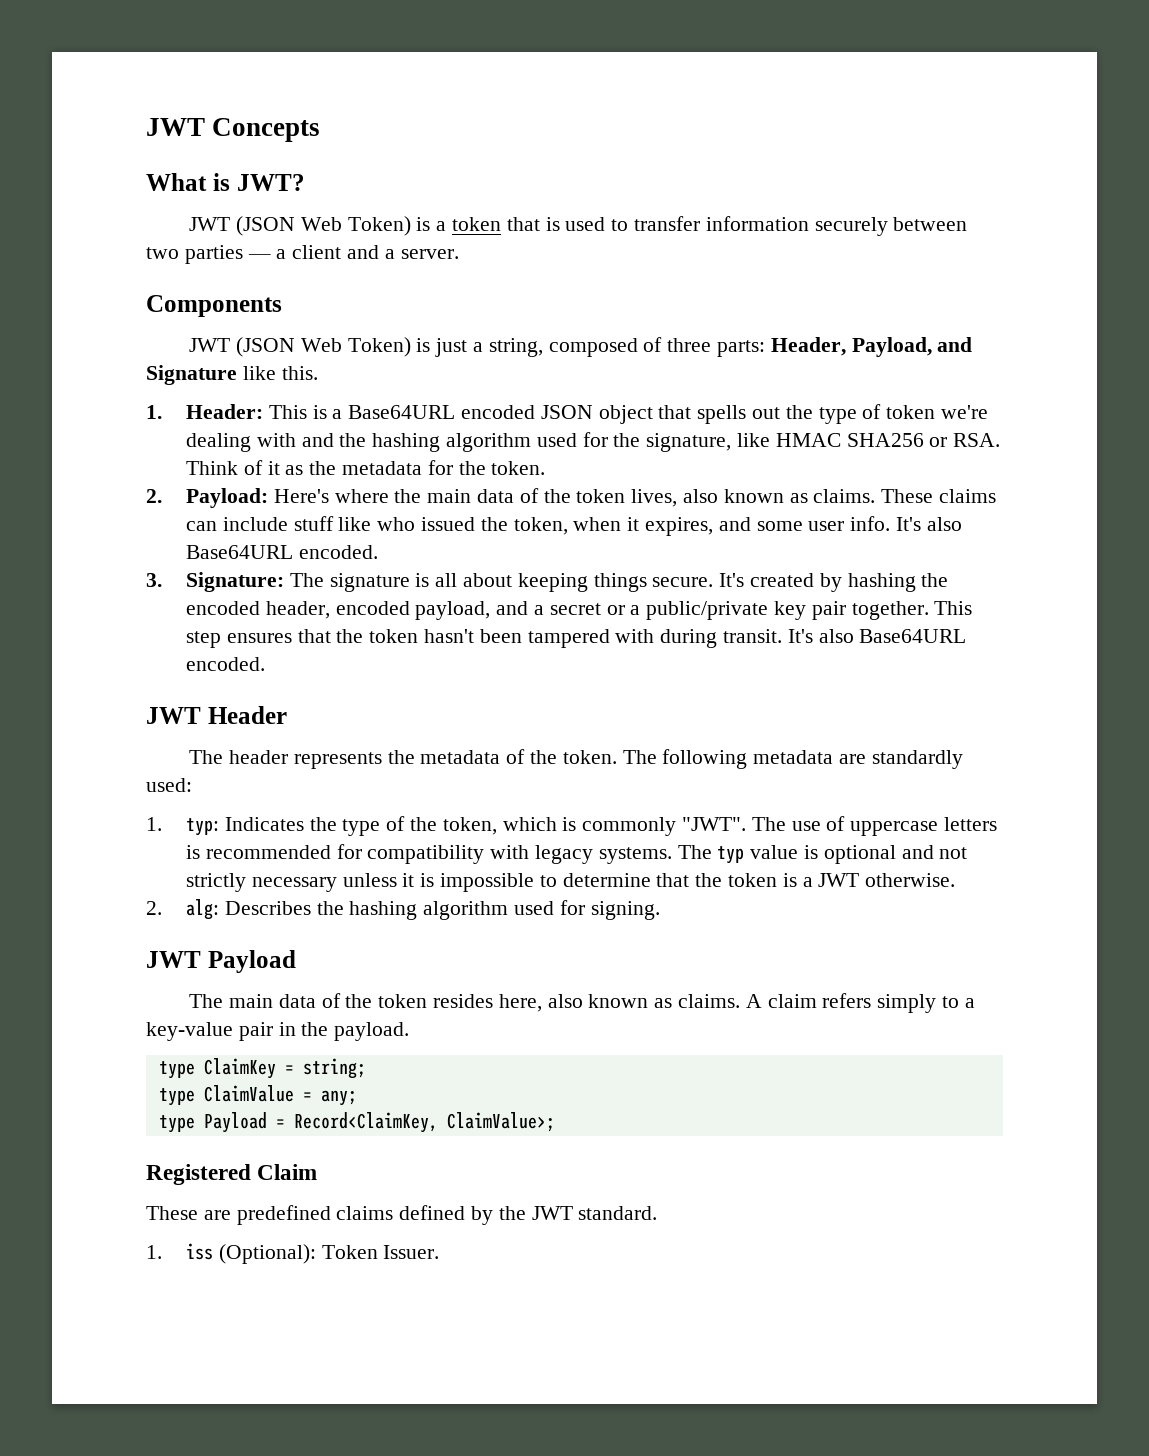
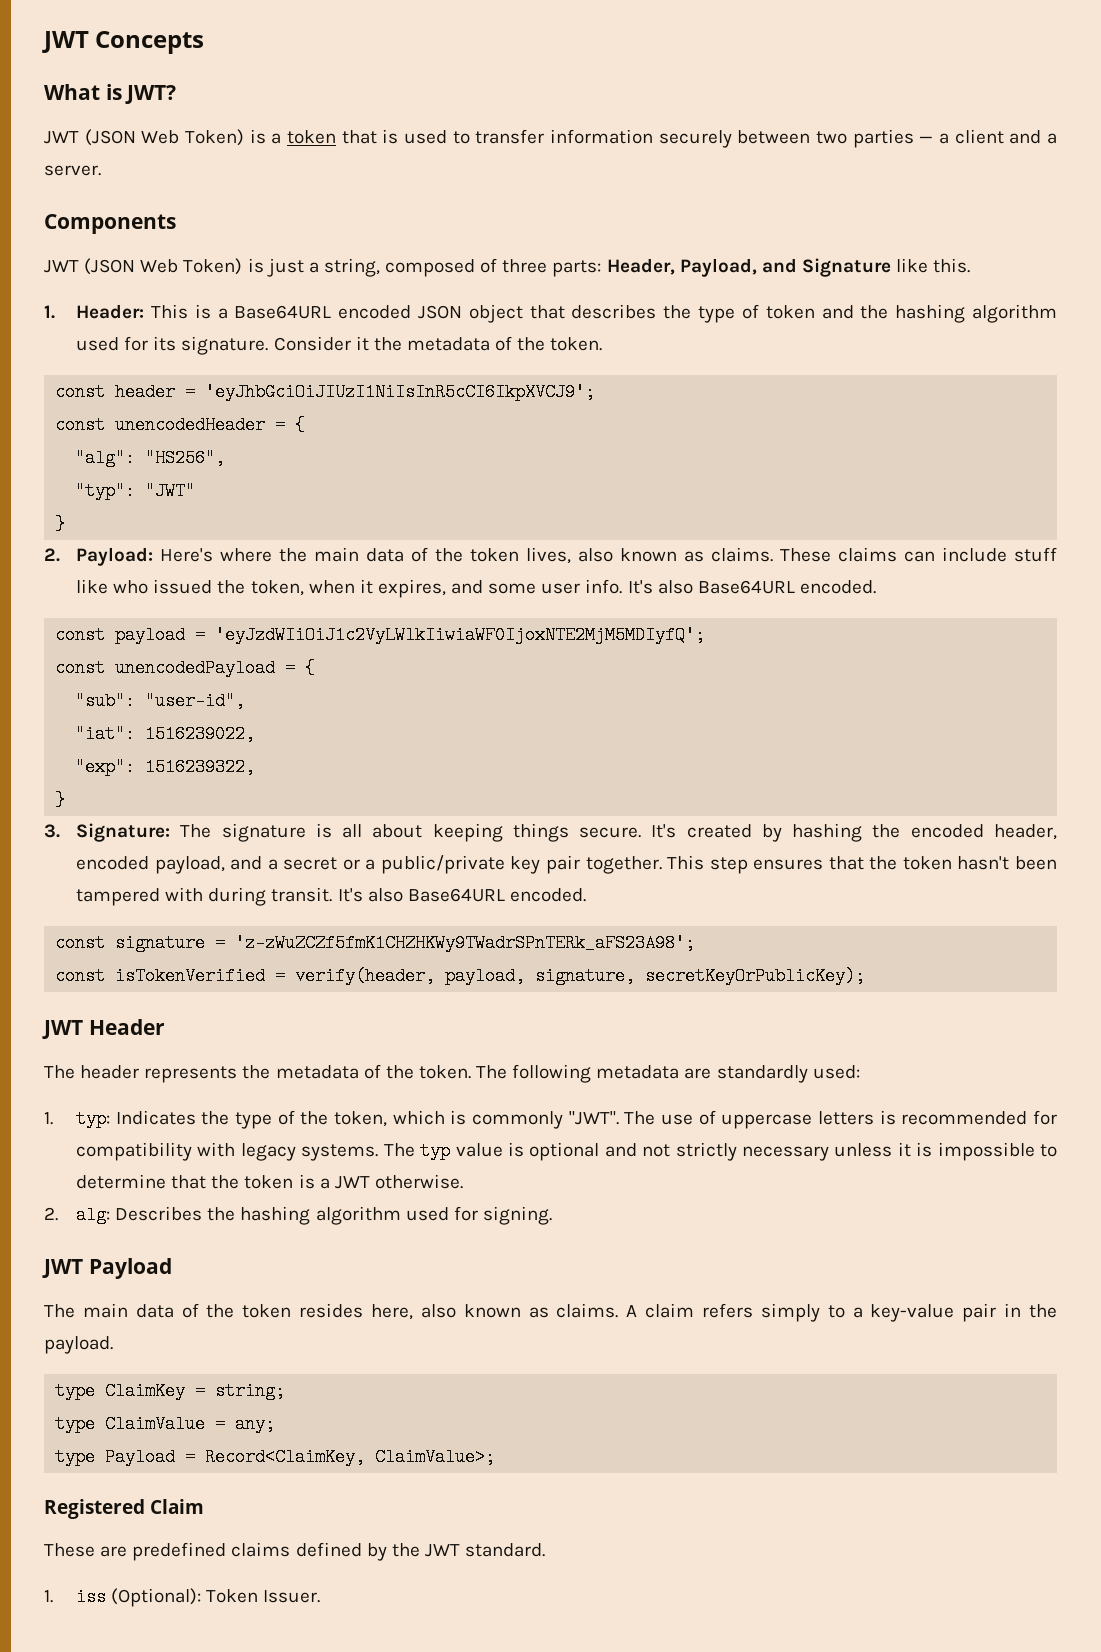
[697,405,780,424] spells out -> [571,304,657,319] describes
[941,405,989,419] [185,433,296,452] we're dealing with -> (815, 312) none
[613,433,1001,452] [185,460,546,475] the signature, like HMAC SHA256 or RSA. Think of it as the metadata for the token. -> [153,336,603,355] [55,383,596,401] [55,416,306,434] [75,449,226,467] [75,482,196,500] [55,515,66,533] its signature. Consider it the metadata of the token. // const header = 'eyJhbGciOiJIUzI1NiIsInR5cCI6IkpXVCJ9'; // const unencodedHeader = { // "alg": "HS256", // "typ": "JWT" // }
(378, 552) none -> [55,626,706,644] [55,659,316,677] [75,692,246,710] [75,725,256,743] [75,758,256,776] [55,791,66,809] // const payload = 'eyJzdWIiOiJ1c2VyLWlkIiwiaWF0IjoxNTE2MjM5MDIyfQ'; // const unencodedPayload = { // "sub": "user-id", // "iat": 1516239022, // "exp": 1516239322, // }
(265, 664) none -> [55,934,696,952] [55,967,866,985] // const signature = 'z-zWuZCZf5fmK1CHZHKWy9TWadrSPnTERk_aFS23A98'; // const isTokenVerified = verify(header, payload, signature, secretKeyOrPublicKey);

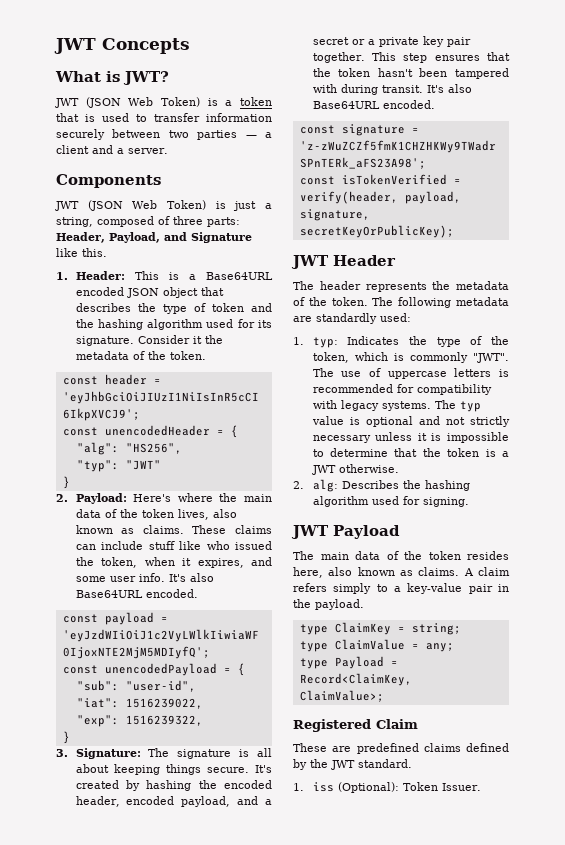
[380,855,505,874] public/private -> [378,37,419,47] private

